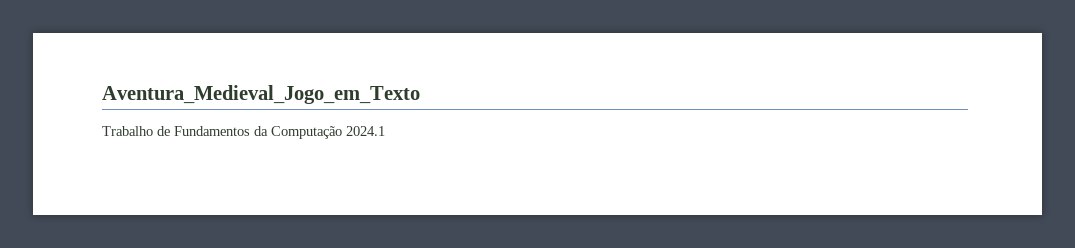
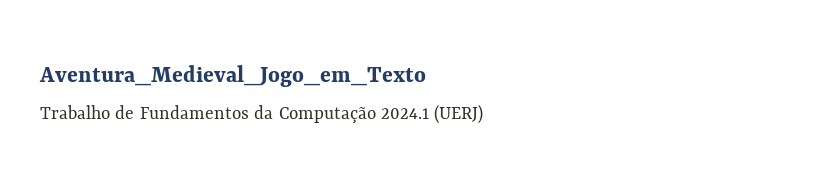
(385, 131) none -> [434,104,484,124] (UERJ)

